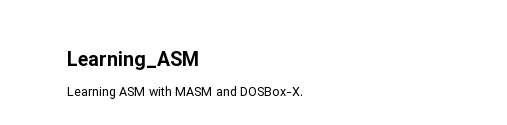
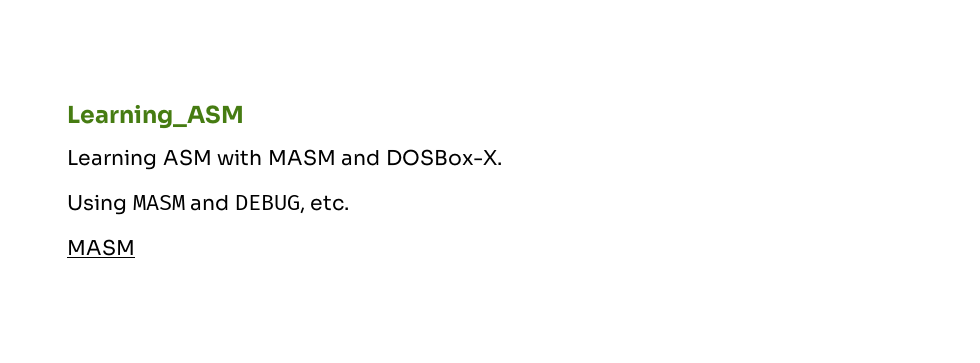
(303, 91) none -> [67,194,350,215] [67,239,135,256] // Using MASM and DEBUG, etc. // MASM

